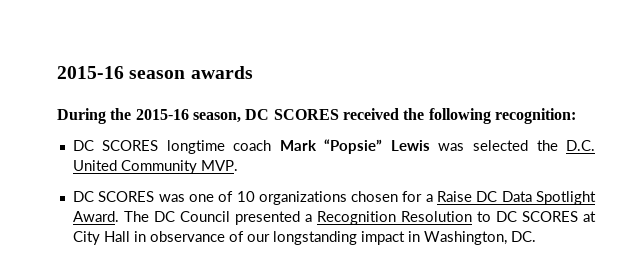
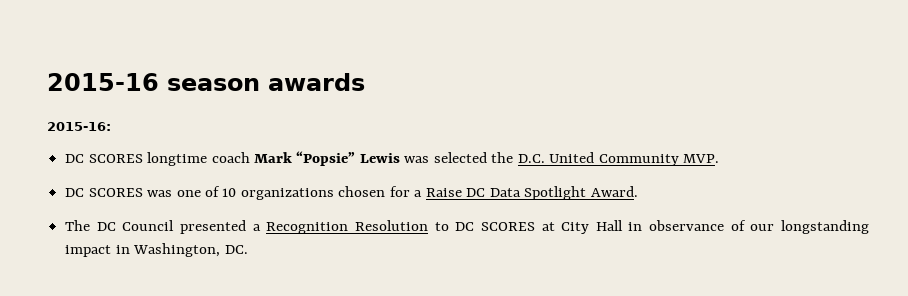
[57,108,576,124] During the 2015-16 season, DC SCORES received the following recognition: -> [47,122,111,131] 2015-16:
(119, 216) none -> (638, 191) //

